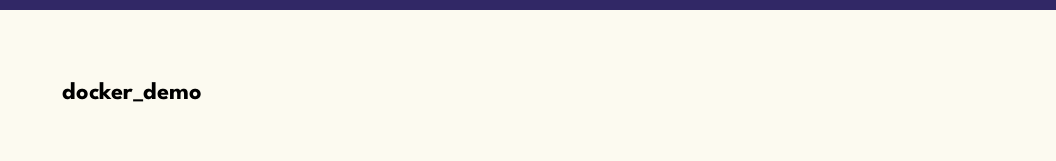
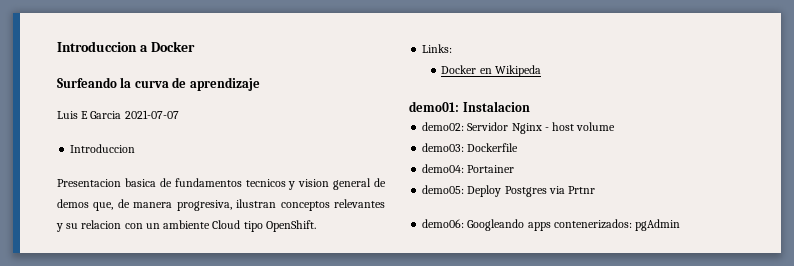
[62,82,202,102] docker_demo -> [57,41,195,52] [57,77,260,91] [57,110,179,119] [70,144,136,153] [57,178,386,190] [57,199,385,211] [56,220,316,232] [422,44,453,53] [441,65,541,77] [409,101,530,112] [422,122,616,134] [422,143,519,152] [422,164,515,173] [422,185,596,197] [422,219,681,231] Introduccion a Docker // Surfeando la curva de aprendizaje // Luis E Garcia 2021-07-07 // Introduccion // Presentacion basica de fundamentos tecnicos y vision general de demos que, de manera progresiva, ilustran conceptos relevantes y su relacion con un ambiente Cloud tipo OpenShift. // Links: // Docker en Wikipeda // demo01: Instalacion // demo02: Servidor Nginx - host volume // demo03: Dockerfile // demo04: Portainer // demo05: Deploy Postgres via Prtnr // demo06: Googleando apps contenerizados: pgAdmin

